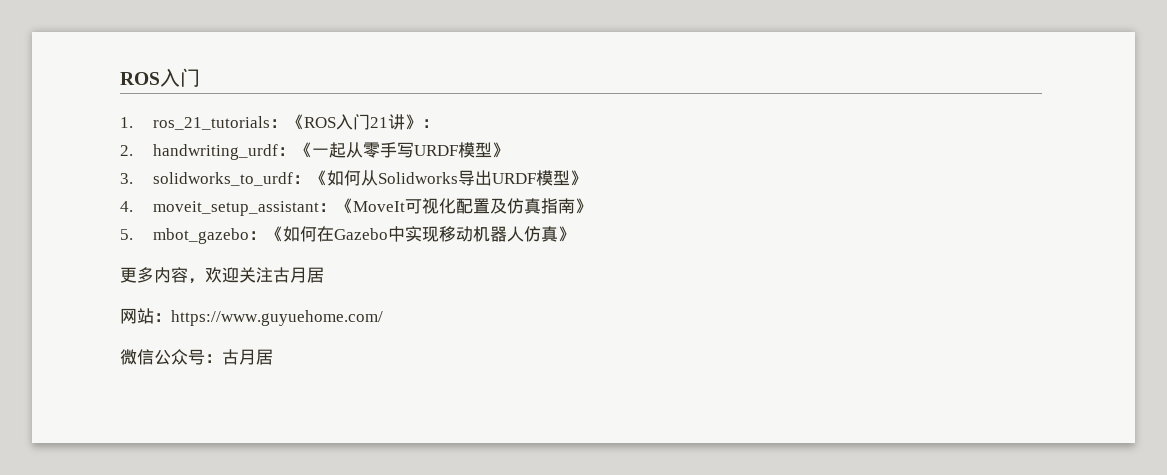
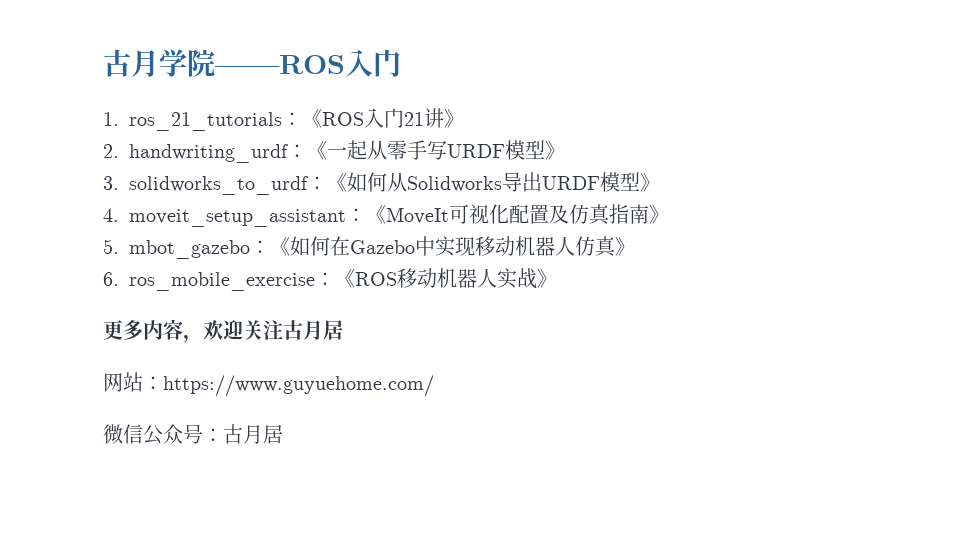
[120,72,160,85] ROS -> [103,49,345,77] 古月学院——ROS
[421,119,439,128] ： -> (464, 118) none
(575, 234) none -> [103,268,557,291] // 6. ros_mobile_exercise：《ROS移动机器人实战》

